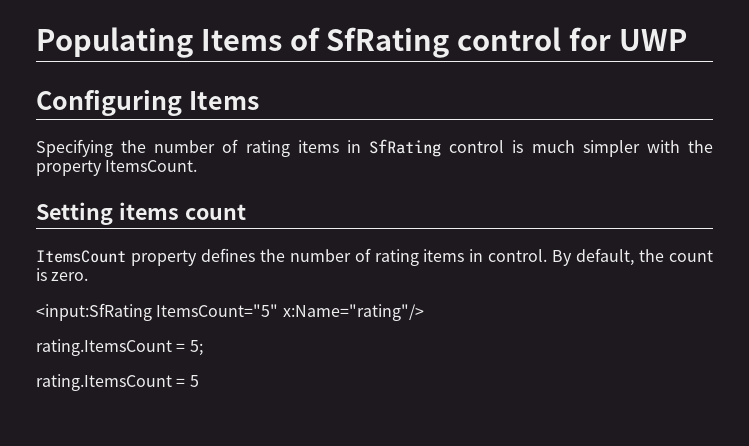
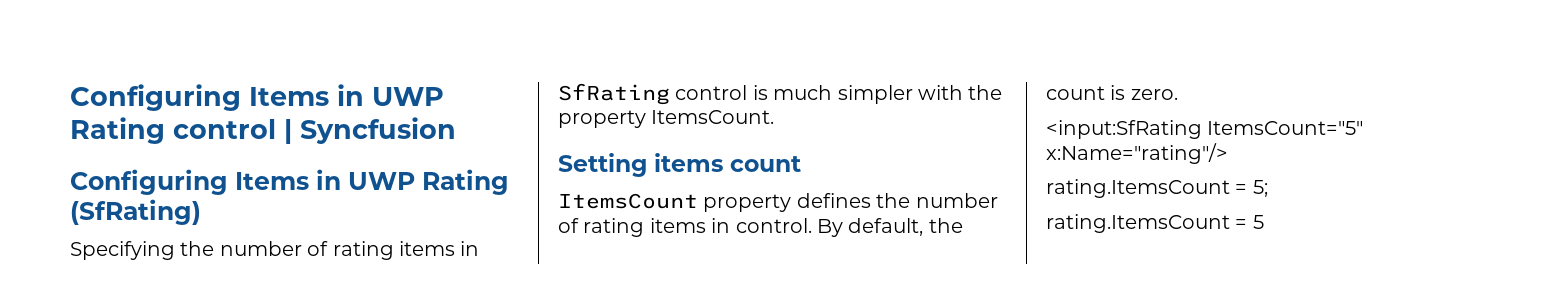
[36,27,687,58] [36,90,259,116] Populating Items of SfRating control for UWP // Configuring Items -> [70,84,444,111] [70,117,456,144] [70,169,509,195] [70,199,201,225] Configuring Items in UWP Rating control | Syncfusion // Configuring Items in UWP Rating (SfRating)

